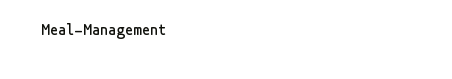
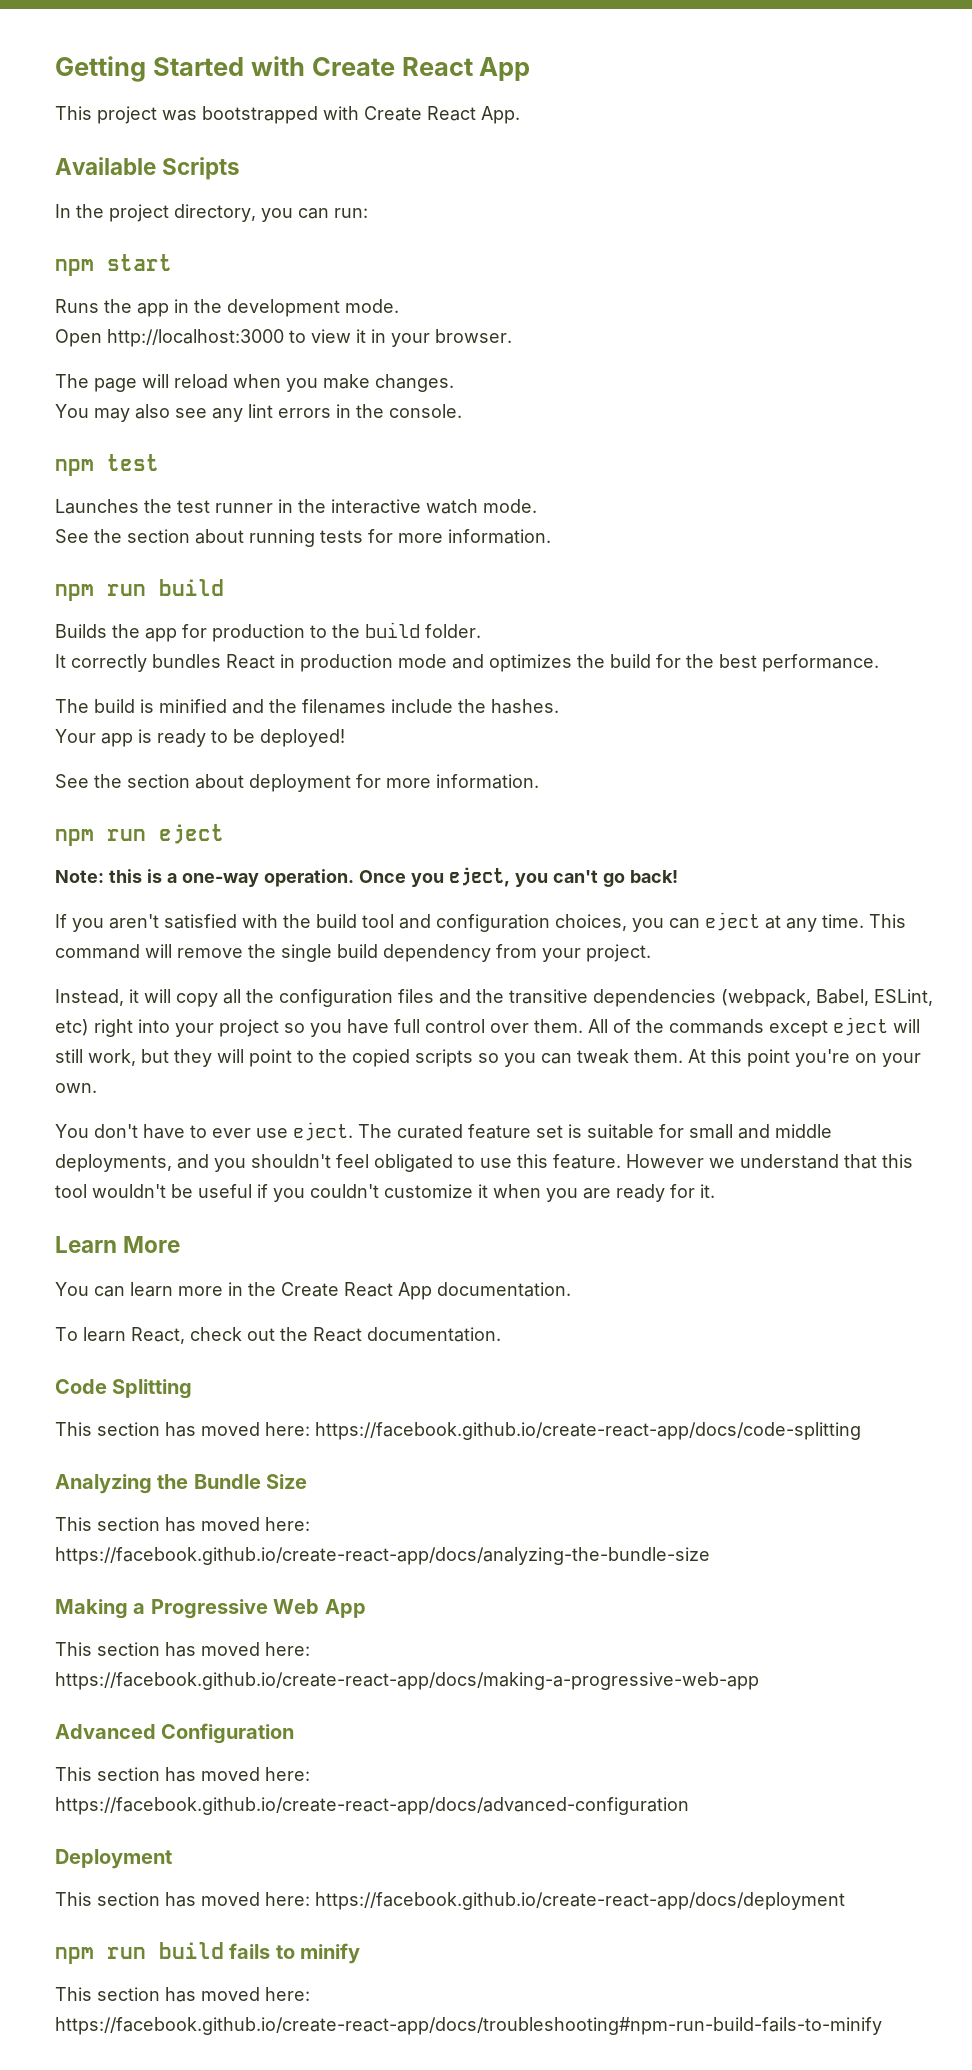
[41,23,167,39] Meal-Management -> [55,56,531,82] [55,106,520,124] [55,157,241,180] [55,204,368,222] [55,254,172,276] [55,299,399,317] [55,329,512,347] [55,374,454,392] [55,404,462,422] [55,454,159,476] [55,499,537,514] [55,529,551,547] [55,579,224,601] [55,622,481,642] [55,654,879,672] [55,699,559,714] [55,729,345,747] [55,774,539,792] [55,824,224,846] [55,867,678,887] [55,912,906,932] [55,944,651,962] [55,989,933,1007] [55,1017,920,1037] [55,1049,921,1067] [55,1083,97,1093] [55,1122,832,1141] [55,1154,913,1172] [55,1184,715,1202] [55,1236,181,1253] [55,1282,571,1300] [55,1327,501,1344] [55,1379,193,1399] [55,1422,861,1440] [55,1474,308,1494] [55,1517,310,1532] [55,1547,710,1565] [55,1599,366,1619] [55,1642,310,1657] [55,1672,759,1690] [55,1723,295,1744] [55,1767,310,1782] [55,1797,689,1815] [55,1849,172,1869] [55,1892,845,1910] [55,1942,361,1964] [55,1987,310,2002] [55,2017,882,2035] Getting Started with Create React App // This project was bootstrapped with Create React App. // Available Scripts // In the project directory, you can run: // npm start // Runs the app in the development mode. // Open http://localhost:3000 to view it in your browser. // The page will reload when you make changes. // You may also see any lint errors in the console. // npm test // Launches the test runner in the interactive watch mode. // See the section about running tests for more information. // npm run build // Builds the app for production to the build folder. // It correctly bundles React in production mode and optimizes the build for the best performance. // The build is minified and the filenames include the hashes. // Your app is ready to be deployed! // See the section about deployment for more information. // npm run eject // Note: this is a one-way operation. Once you eject, you can't go back! // If you aren't satisfied with the build tool and configuration choices, you can eject at any time. This command will remove the single build dependency from your project. // Instead, it will copy all the configuration files and the transitive dependencies (webpack, Babel, ESLint, etc) right into your project so you have full control over them. All of the commands except eject will still work, but they will point to the copied scripts so you can tweak them. At this point you're on your own. // You don't have to ever use eject. The curated feature set is suitable for small and middle deployments, and you shouldn't feel obligated to use this feature. However we understand that this tool wouldn't be useful if you couldn't customize it when you are ready for it. // Learn More // You can learn more in the Create React App documentation. // To learn React, check out the React documentation. // Code Splitting // This section has moved here: https://facebook.github.io/create-react-app/docs/code-splitting // Analyzing the Bundle Size // This section has moved here: https://facebook.github.io/create-react-app/docs/analyzing-the-bundle-size // Making a Progressive Web App // This section has moved here: https://facebook.github.io/create-react-app/docs/making-a-progressive-web-app // Advanced Configuration // This section has moved here: https://facebook.github.io/create-react-app/docs/advanced-configuration // Deployment // This section has moved here: https://facebook.github.io/create-react-app/docs/deployment // npm run build fails to minify // This section has moved here: https://facebook.github.io/create-react-app/docs/troubleshooting#npm-run-build-fails-to-minify

